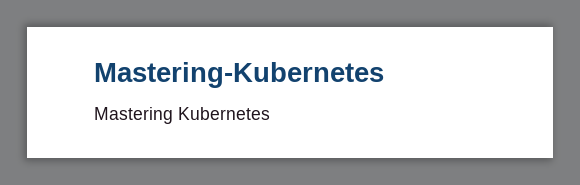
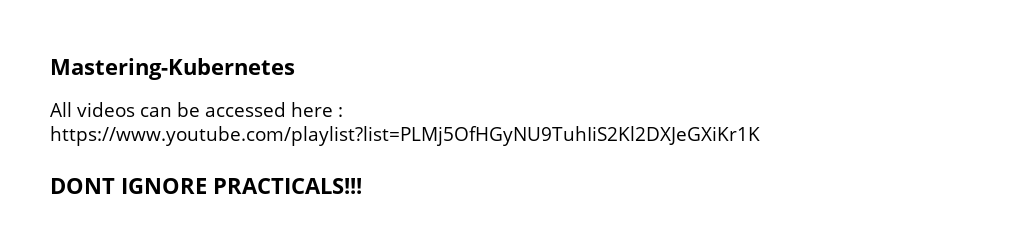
[94,107,270,124] Mastering Kubernetes -> [50,102,343,117] [50,126,760,146] [50,178,362,194] All videos can be accessed here : https://www.youtube.com/playlist?list=PLMj5OfHGyNU9TuhIiS2Kl2DXJeGXiKr1K // DONT IGNORE PRACTICALS!!!

